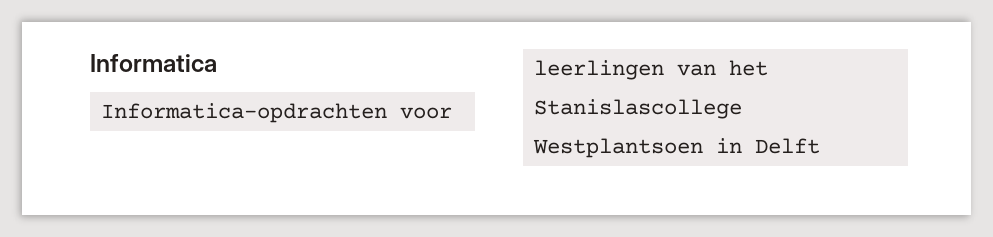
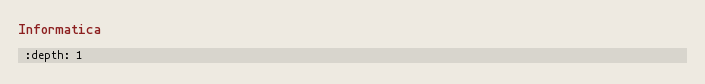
[100,103,452,123] [533,60,768,80] [533,99,742,119] [532,138,820,158] Informatica-opdrachten voor leerlingen van het Stanislascollege Westplantsoen in Delft -> [24,50,82,62] :depth: 1

